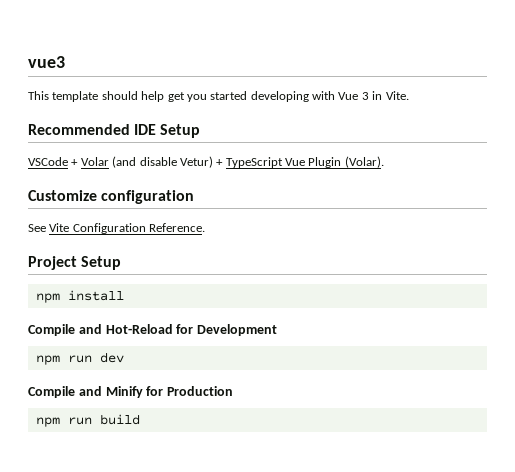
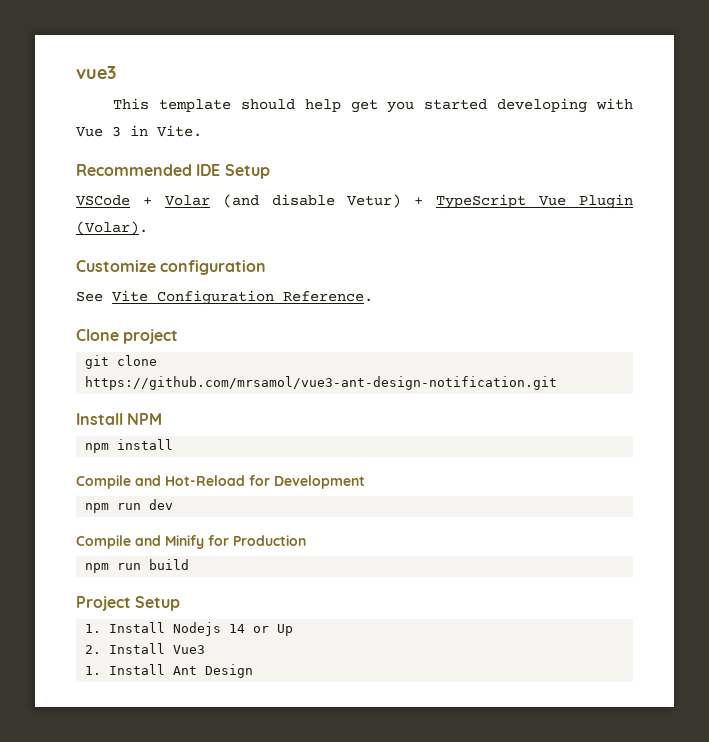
[28,256,122,270] Project Setup -> [76,329,179,344] [85,355,158,369] [85,376,558,390] [76,413,163,425] Clone project // git clone https://github.com/mrsamol/vue3-ant-design-notification.git // Install NPM
(140, 419) none -> [76,596,181,611] [85,622,294,636] [85,643,206,654] [85,664,254,678] // Project Setup // 1. Install Nodejs 14 or Up // 2. Install Vue3 // 1. Install Ant Design

